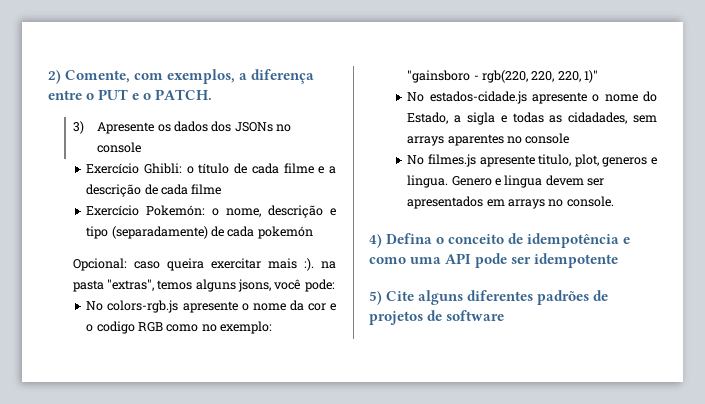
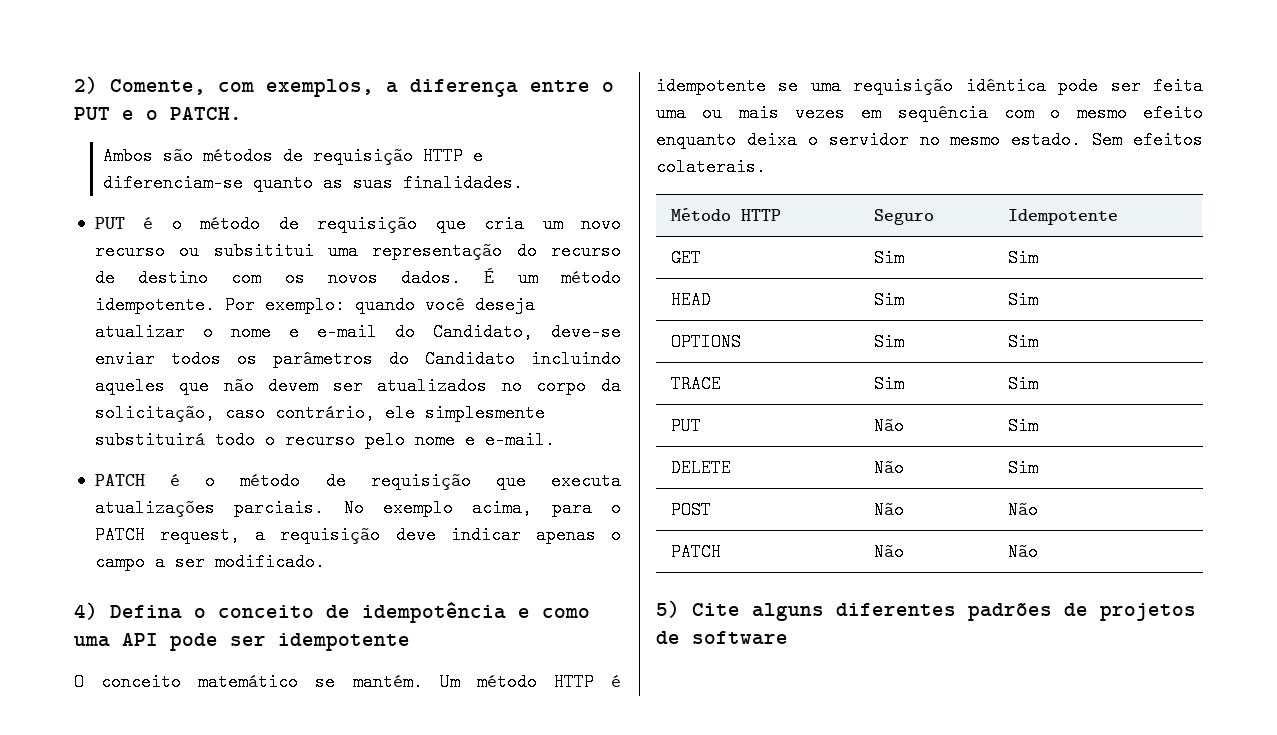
[72,121,292,134] [97,142,142,153] [86,163,336,174] [86,184,222,197] [86,205,336,218] [86,226,313,239] [72,258,336,271] [72,279,335,292] [86,300,336,313] [86,321,273,334] [407,70,599,83] [407,91,657,104] [407,112,657,125] [407,133,570,146] [407,154,657,167] [407,175,605,188] [407,196,614,209] 3) Apresente os dados dos JSONs no console // Exercício Ghibli: o título de cada filme e a descrição de cada filme // Exercício Pokemón: o nome, descrição e tipo (separadamente) de cada pokemón // Opcional: caso queira exercitar mais :). na pasta "extras", temos alguns jsons, você pode: // No colors-rgb.js apresente o nome da cor e o codigo RGB como no exemplo: "gainsboro - rgb(220, 220, 220, 1)" // No estados-cidade.js apresente o nome do Estado, a sigla e todas as cidadades, sem arrays aparentes no console // No filmes.js apresente titulo, plot, generos e lingua. Genero e lingua devem ser apresentados em arrays no console. -> [103,147,484,165] [103,174,524,192] [94,215,621,233] [94,242,622,260] [94,268,621,287] [94,296,535,314] [94,323,622,341] [94,350,621,368] [94,377,621,395] [94,404,545,422] [94,431,555,449] [94,472,621,490] [94,499,622,517] [94,526,621,544] [94,553,325,571] Ambos são métodos de requisição HTTP e diferenciam-se quanto as suas finalidades. // PUT é o método de requisição que cria um novo recurso ou subsititui uma representação do recurso de destino com os novos dados. É um método idempotente. Por exemplo: quando você deseja atualizar o nome e e-mail do Candidato, deve-se enviar todos os parâmetros do Candidato incluindo aqueles que não devem ser atualizados no corpo da solicitação, caso contrário, ele simplesmente substituirá todo o recurso pelo nome e e-mail. // PATCH é o método de requisição que executa atualizações parciais. No exemplo acima, para o PATCH request, a requisição deve indicar apenas o campo a ser modificado.
(619, 260) none -> [74,673,621,691] [656,77,1203,95] [656,104,1203,122] [656,131,1203,149] [656,158,766,176] [670,208,781,221] [873,209,934,225] [1007,209,1118,225] [670,249,701,267] [873,249,904,267] [1007,249,1038,267] [670,291,711,309] [873,291,904,309] [1007,291,1038,309] [670,333,741,351] [873,333,904,351] [1007,333,1038,351] [670,375,721,393] [873,375,904,393] [1007,375,1038,393] [670,417,701,435] [873,417,904,435] [1007,417,1038,435] [670,459,731,477] [873,459,904,477] [1007,459,1038,477] [670,501,711,519] [873,501,904,519] [1007,501,1038,519] [670,543,721,561] [873,543,904,561] [1007,543,1038,561] // O conceito matemático se mantém. Um método HTTP é idempotente se uma requisição idêntica pode ser feita uma ou mais vezes em sequência com o mesmo efeito enquanto deixa o servidor no mesmo estado. Sem efeitos colaterais. // Método HTTP | Seguro | Idempotente // GET | Sim | Sim // HEAD | Sim | Sim // OPTIONS | Sim | Sim // TRACE | Sim | Sim // PUT | Não | Sim // DELETE | Não | Sim // POST | Não | Não // PATCH | Não | Não

